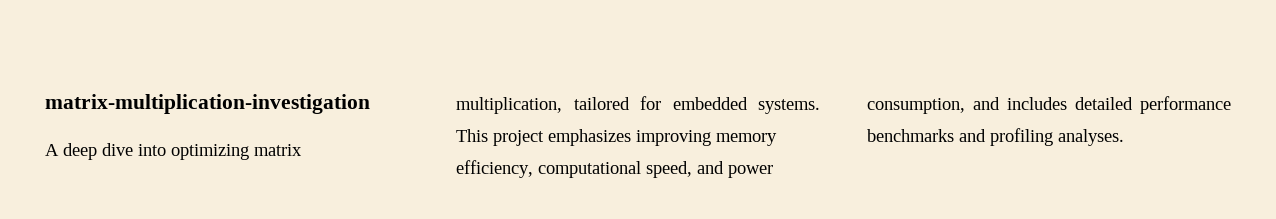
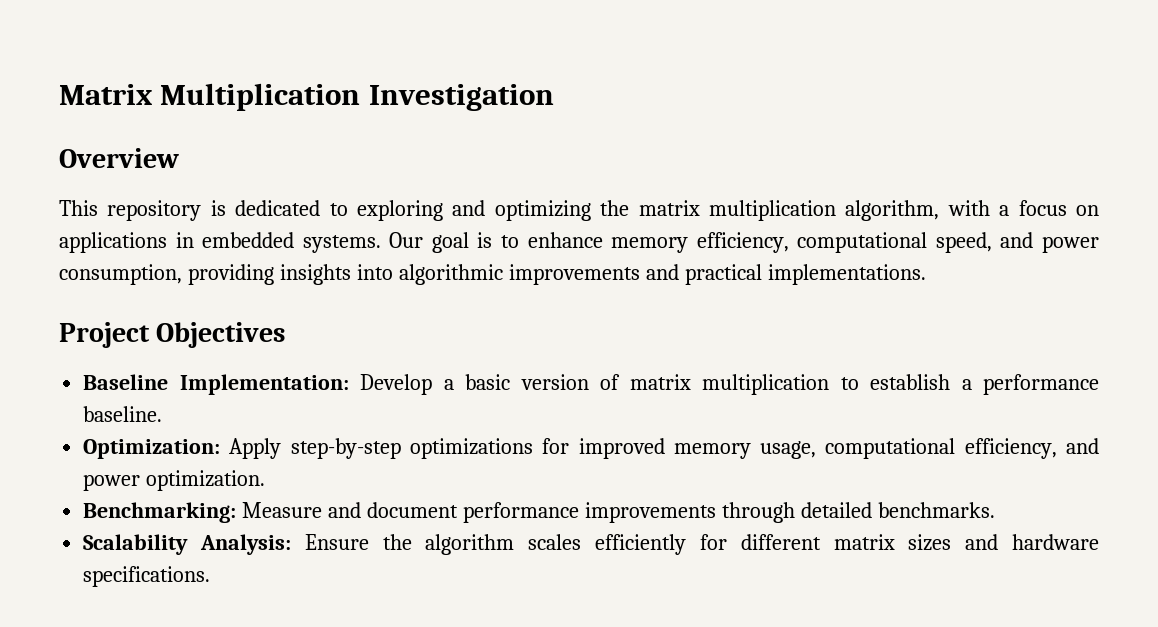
[45,94,370,114] [45,143,302,160] [456,96,820,114] [456,129,711,146] matrix-multiplication-investigation // A deep dive into optimizing matrix multiplication, tailored for embedded systems. This project emphasizes improving -> [59,83,554,111] [59,148,179,168] [59,200,1099,221] [59,232,603,253] Matrix Multiplication Investigation // Overview // This repository is dedicated to exploring and optimizing the matrix multiplication algorithm, with a focus on applications in embedded systems. Our goal is to enhance
[973,96,1231,114] [867,128,1124,146] and includes detailed performance benchmarks and profiling analyses. -> [187,264,926,285] [59,322,286,348] [83,374,1100,395] [83,406,163,422] [83,438,1099,459] [83,470,266,491] [83,502,995,523] [83,534,1100,555] [83,566,211,587] providing insights into algorithmic improvements and practical implementations. // Project Objectives // Baseline Implementation: Develop a basic version of matrix multiplication to establish a performance baseline. // Optimization: Apply step-by-step optimizations for improved memory usage, computational efficiency, and power optimization. // Benchmarking: Measure and document performance improvements through detailed benchmarks. // Scalability Analysis: Ensure the algorithm scales efficiently for different matrix sizes and hardware specifications.

